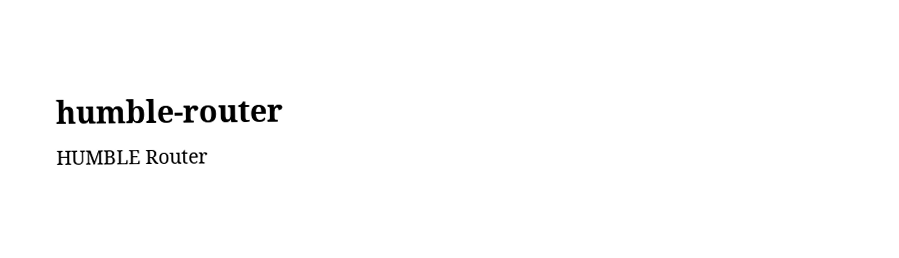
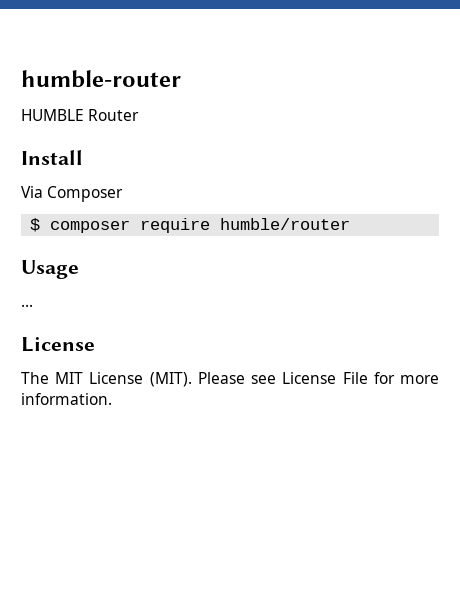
(209, 157) none -> [21,150,83,165] [21,186,124,202] [30,218,351,233] [21,260,79,279] [21,304,33,307] [21,337,95,352] [21,372,439,387] [21,393,112,405] // Install // Via Composer // $ composer require humble/router // Usage // ... // License // The MIT License (MIT). Please see License File for more information.

